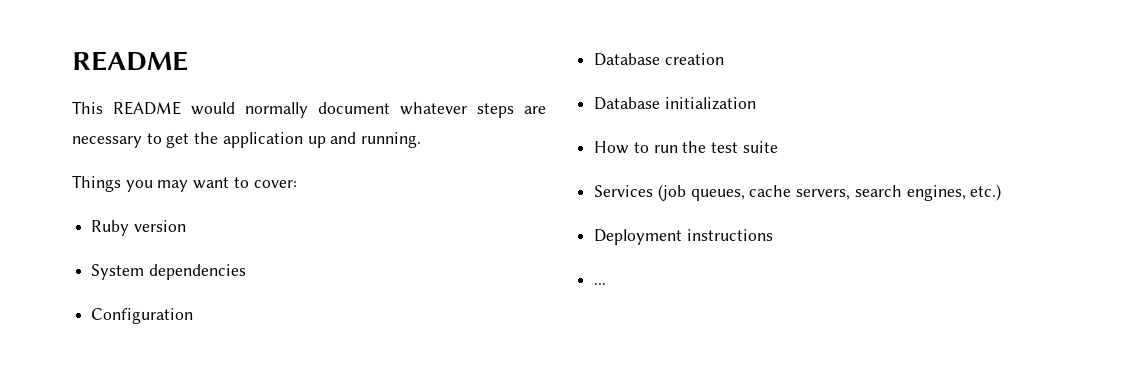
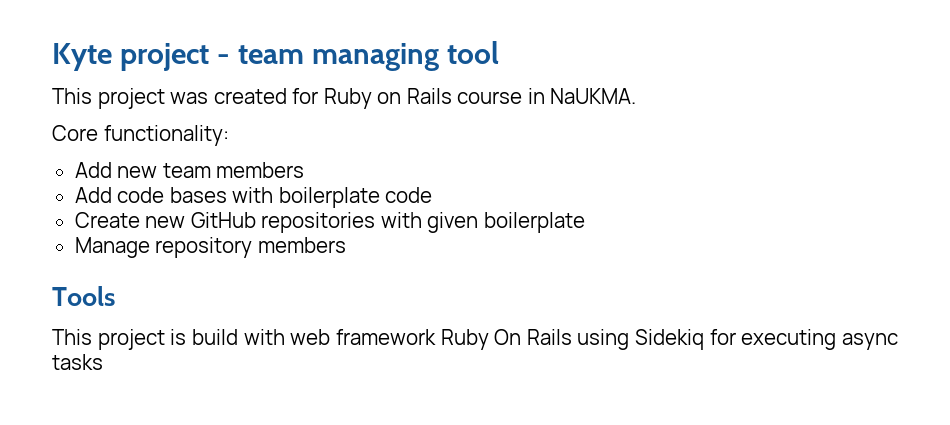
[72,51,188,71] [72,101,546,118] [72,132,422,148] [72,175,297,192] [91,220,186,236] [91,264,246,280] [91,308,194,324] [594,53,724,66] [594,97,756,110] [594,141,778,154] [594,184,1002,201] [594,229,773,245] [594,283,607,285] README // This README would normally document whatever steps are necessary to get the application up and running. // Things you may want to cover: // Ruby version // System dependencies // Configuration // Database creation // Database initialization // How to run the test suite // Services (job queues, cache servers, search engines, etc.) // Deployment instructions // ... -> [52,41,500,71] [52,88,637,109] [52,125,229,146] [74,162,305,178] [74,187,433,208] [74,212,585,233] [74,237,346,258] [52,286,115,306] [52,329,898,350] [52,354,103,370] Kyte project - team managing tool // This project was created for Ruby on Rails course in NaUKMA. // Core functionality: // Add new team members // Add code bases with boilerplate code // Create new GitHub repositories with given boilerplate // Manage repository members // Tools // This project is build with web framework Ruby On Rails using Sidekiq for executing async tasks

